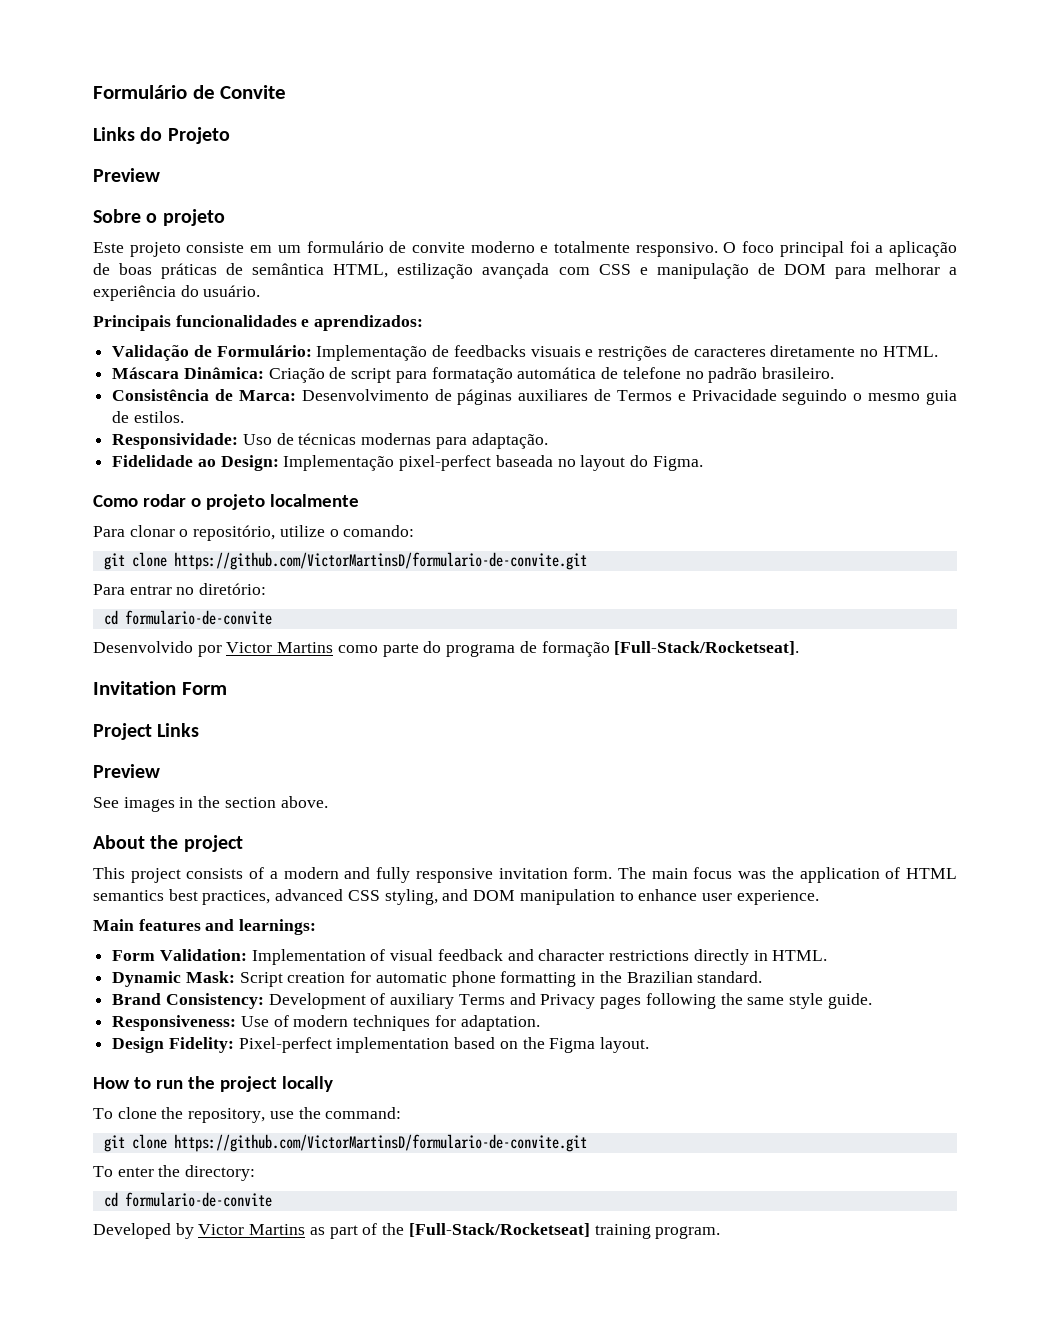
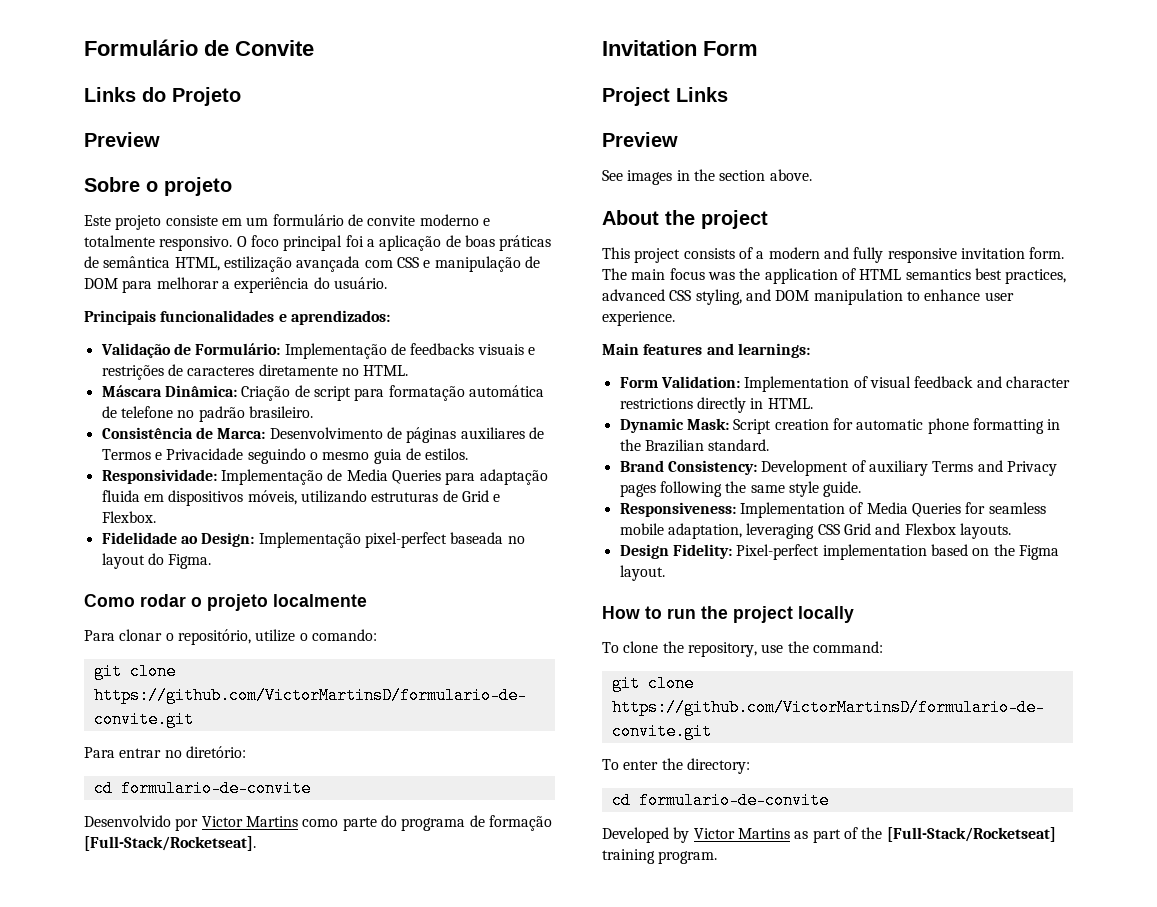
[242,433,548,449] Uso de técnicas modernas para adaptação. -> [220,469,548,485] [101,490,501,506] [101,511,156,523] Implementação de Media Queries para adaptação fluida em dispositivos móveis, utilizando estruturas de Grid e Flexbox.
[240,1015,540,1031] Use of modern techniques for adaptation. -> [739,502,1046,518] [619,523,1011,539] Implementation of Media Queries for seamless mobile adaptation, leveraging CSS Grid and Flexbox layouts.

